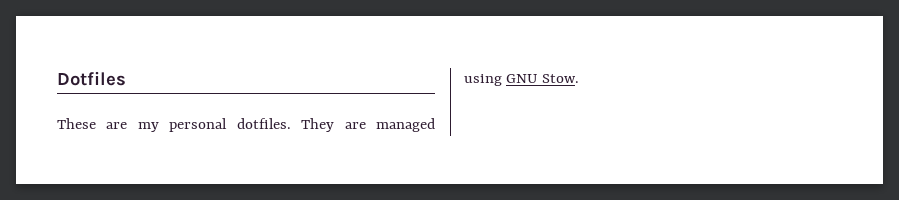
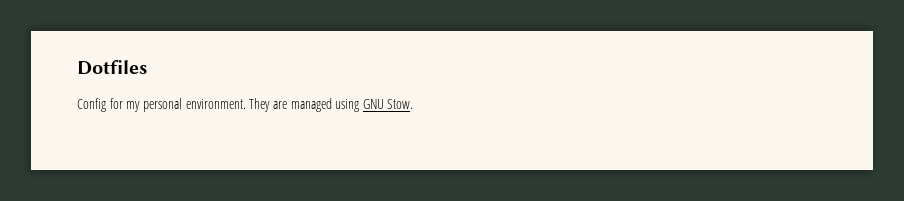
[57,118,128,129] These are -> [77,98,123,112] Config for
[236,118,291,129] dotfiles. -> [185,99,246,109] environment.

